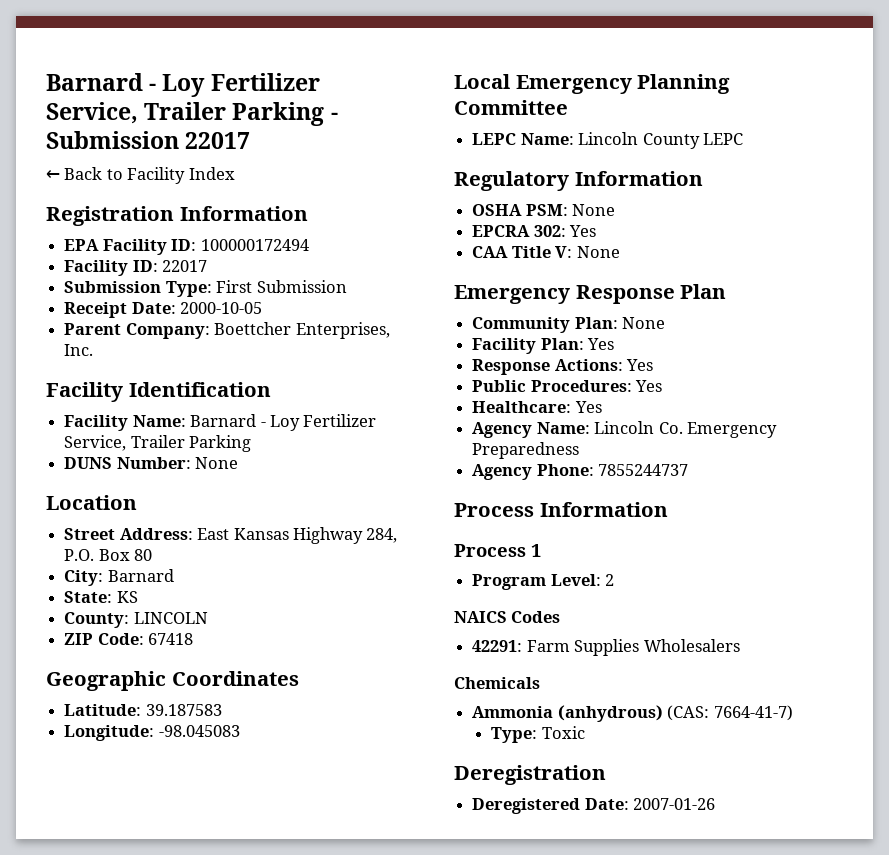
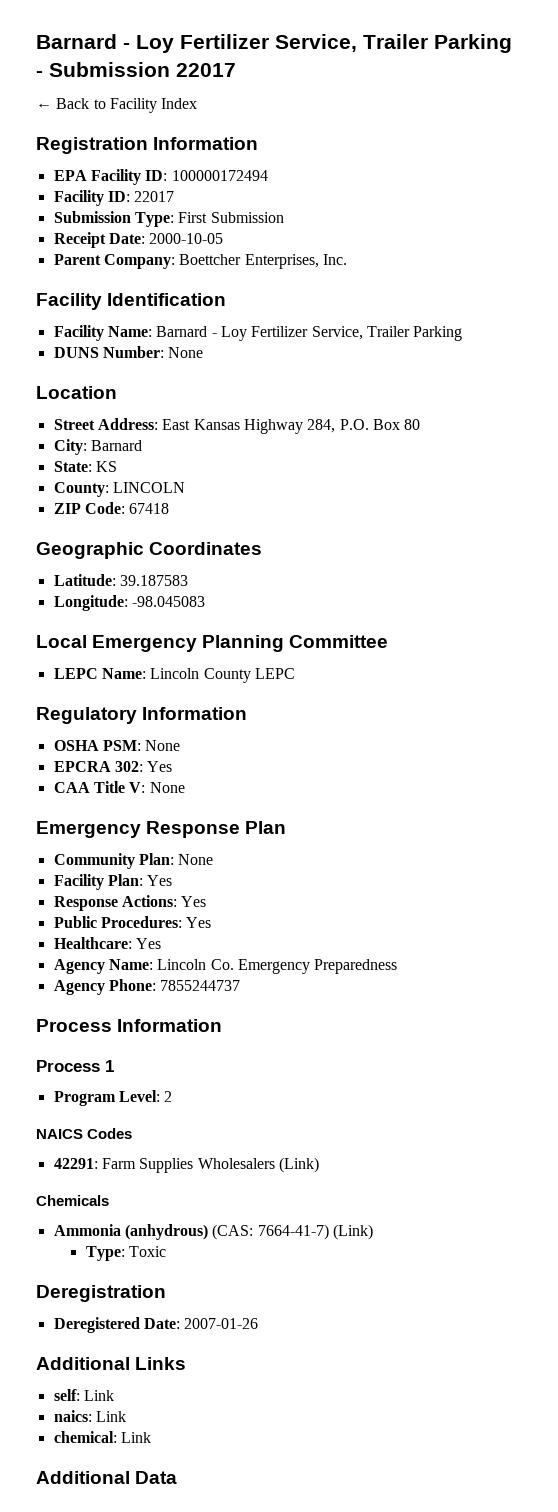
(740, 645) none -> [278,1157,319,1173] (Link)
(793, 713) none -> [332,1224,373,1240] (Link)
(716, 804) none -> [36,1357,187,1370] [53,1389,114,1401] [53,1410,126,1422] [53,1431,151,1443] [36,1471,178,1484] // Additional Links // self: Link // naics: Link // chemical: Link // Additional Data

